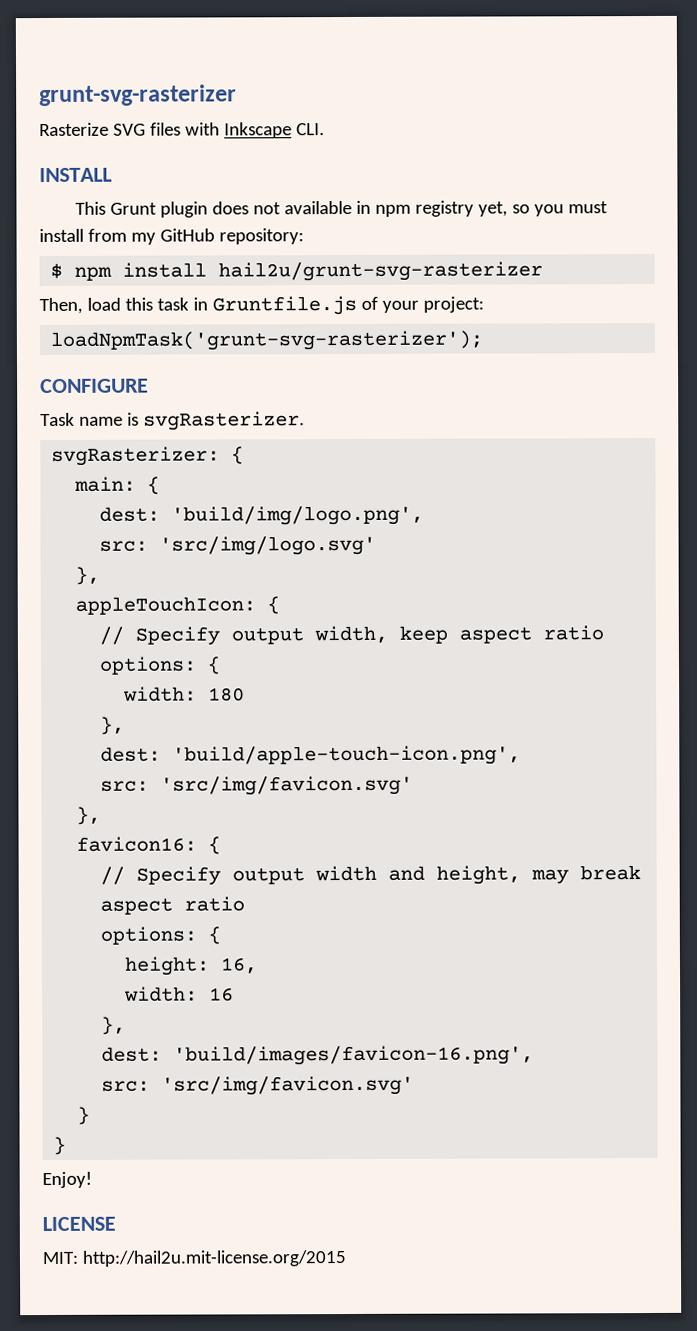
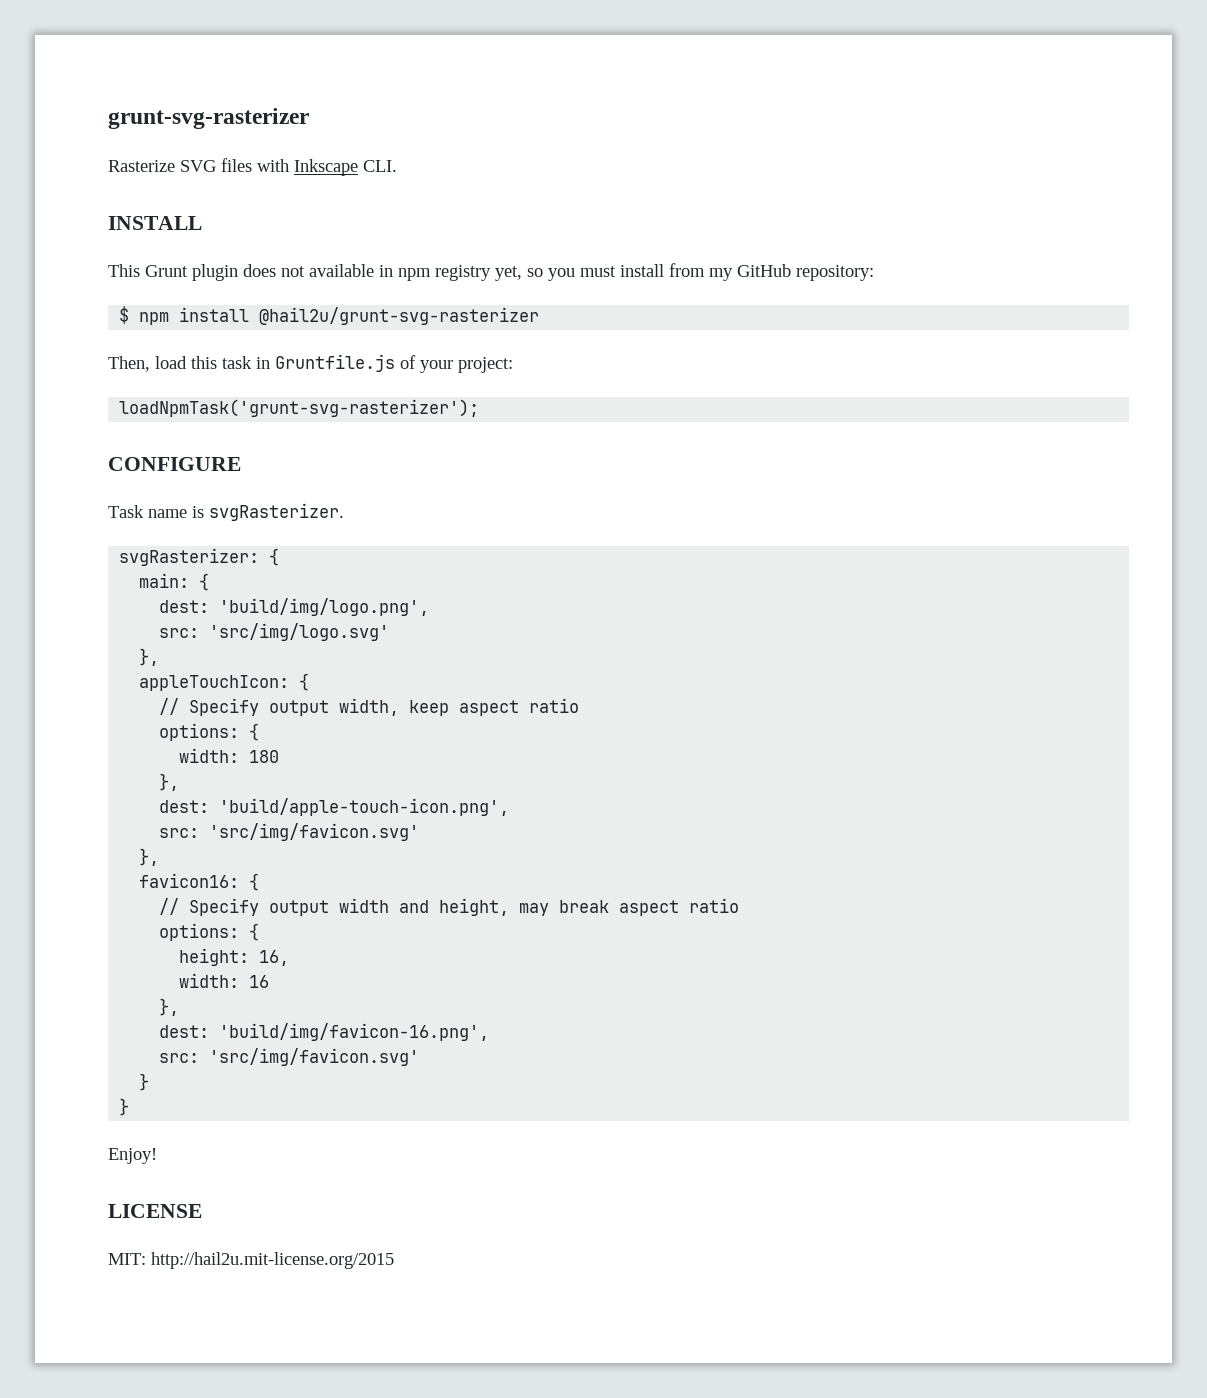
[218,261,544,282] hail2u/grunt-svg-rasterizer -> [259,307,540,325] @hail2u/grunt-svg-rasterizer
[173,1045,535,1066] 'build/images/favicon-16.png', -> [219,1023,490,1041] 'build/img/favicon-16.png',

